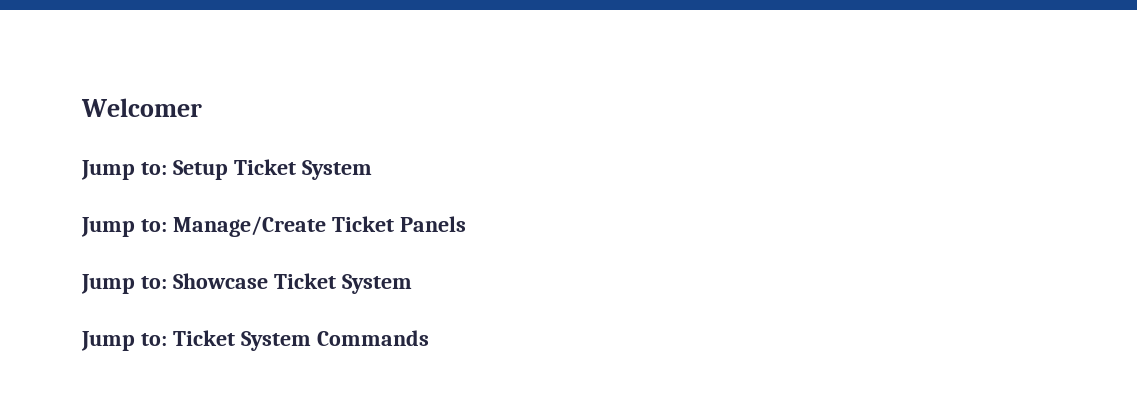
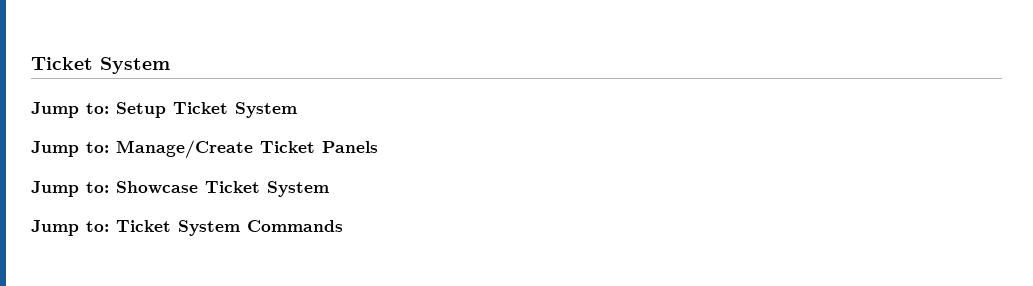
[81,98,202,117] Welcomer -> [31,57,170,74] Ticket System

